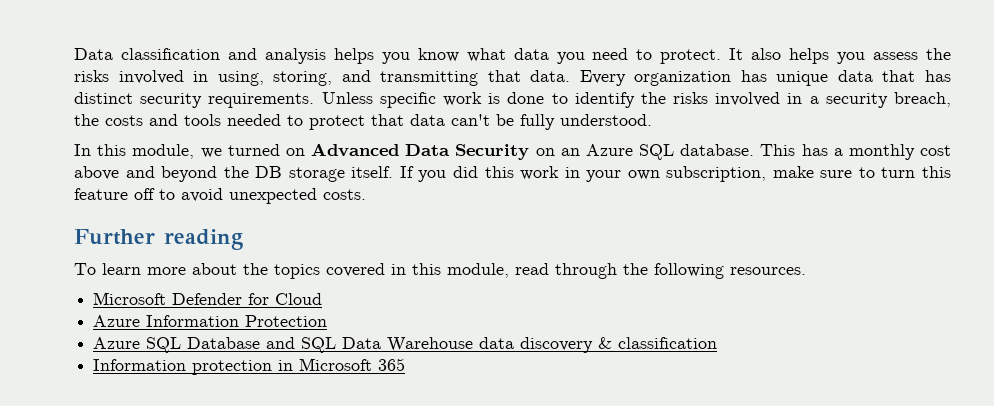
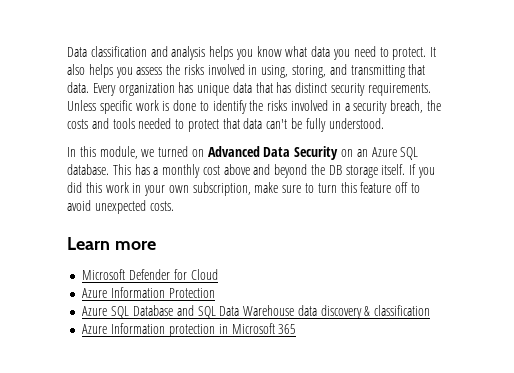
[74,229,243,250] [74,263,806,279] Further reading // To learn more about the topics covered in this module, read through the following resources. -> [67,237,156,250] Learn more
(718, 343) none -> [82,324,108,334] Azure

